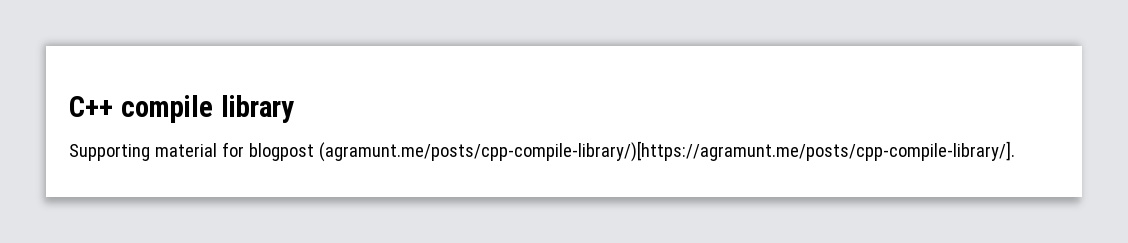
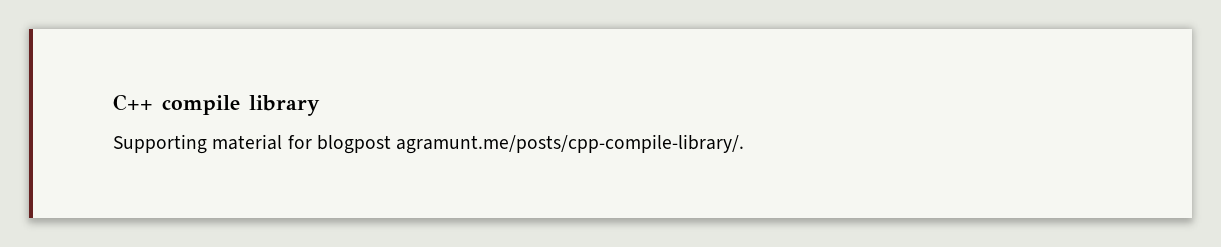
[318,141,1015,162] (agramunt.me/posts/cpp-compile-library/)[https://agramunt.me/posts/cpp-compile-library/]. -> [396,134,745,154] agramunt.me/posts/cpp-compile-library/.

